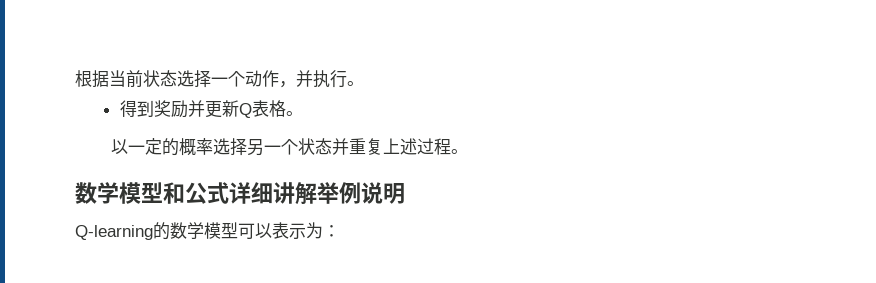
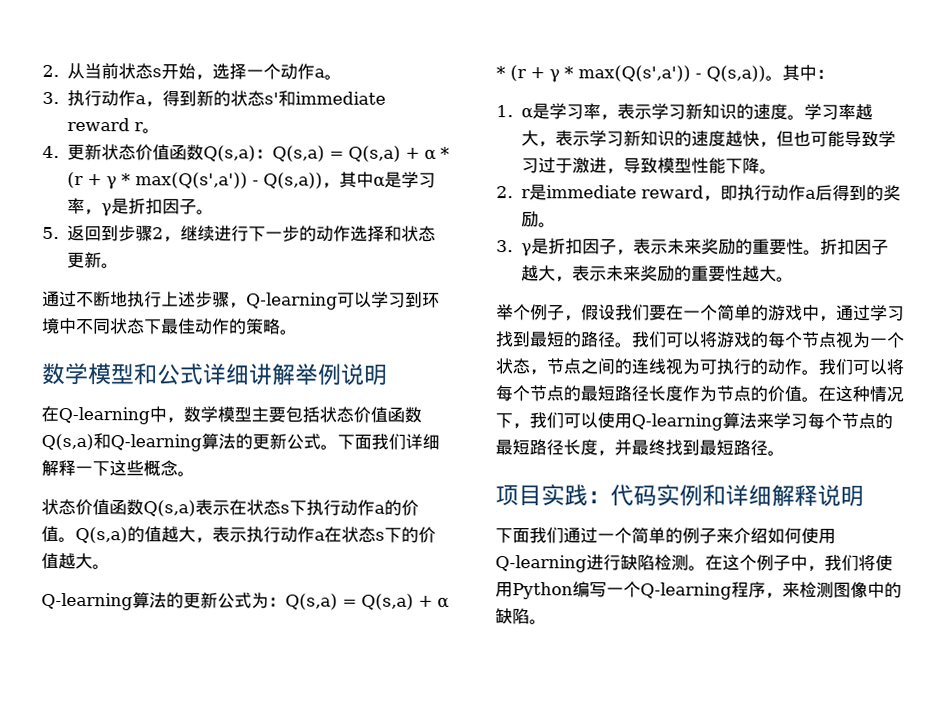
[75,70,109,88] 根据 -> [42,63,85,80] 2.从
(177, 78) none -> [151,63,213,81] s开始，
[279,70,364,88] [119,100,303,118] [111,138,452,156] ，并执行。 // 得到奖励并更新Q表格。 // 以一定的概率选择另一个状态并重复上述过程 -> [313,68,342,80] [42,90,386,108] [66,118,160,134] [42,144,450,162] [66,171,436,190] [66,198,214,217] [42,225,436,243] [66,252,119,269] [42,290,440,310] [42,317,281,335] a。 // 3.执行动作a，得到新的状态s'和immediate reward r。 // 4.更新状态价值函数Q(s,a)：Q(s,a) = Q(s,a) + α * (r + γ * max(Q(s',a')) - Q(s,a))，其中α是学习率，γ是折扣因子。 // 5.返回到步骤2，继续进行下一步的动作选择和状态更新。 // 通过不断地执行上述步骤，Q-learning可以学习到环境中不同状态下最佳动作的策略
[75,222,340,240] Q-learning的数学模型可以表示为： -> [41,405,422,425] [41,433,440,452] [41,459,195,477] [41,498,419,517] [41,525,436,544] [41,552,110,570] [41,592,450,611] [496,64,834,83] [496,103,873,121] [520,130,896,148] [520,157,777,175] [496,184,901,202] [520,211,556,228] [496,238,889,257] [520,265,794,283] [496,304,905,322] [496,331,905,349] [495,358,904,376] [495,385,904,403] [495,412,893,431] [495,439,785,457] [495,484,864,507] [495,527,836,544] [495,554,893,573] [495,581,902,600] [495,608,547,625] 在Q-learning中，数学模型主要包括状态价值函数Q(s,a)和Q-learning算法的更新公式。下面我们详细解释一下这些概念。 // 状态价值函数Q(s,a)表示在状态s下执行动作a的价值。Q(s,a)的值越大，表示执行动作a在状态s下的价值越大。 // Q-learning算法的更新公式为：Q(s,a) = Q(s,a) + α * (r + γ * max(Q(s',a')) - Q(s,a))。其中： // 1. α是学习率，表示学习新知识的速度。学习率越大，表示学习新知识的速度越快，但也可能导致学习过于激进，导致模型性能下降。 // 2. r是immediate reward，即执行动作a后得到的奖励。 // 3. γ是折扣因子，表示未来奖励的重要性。折扣因子越大，表示未来奖励的重要性越大。 // 举个例子，假设我们要在一个简单的游戏中，通过学习找到最短的路径。我们可以将游戏的每个节点视为一个状态，节点之间的连线视为可执行的动作。我们可以将每个节点的最短路径长度作为节点的价值。在这种情况下，我们可以使用Q-learning算法来学习每个节点的最短路径长度，并最终找到最短路径。 // 项目实践：代码实例和详细解释说明 // 下面我们通过一个简单的例子来介绍如何使用Q-learning进行缺陷检测。在这个例子中，我们将使用Python编写一个Q-learning程序，来检测图像中的缺陷。

